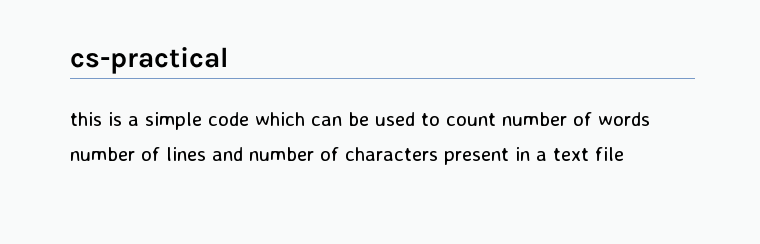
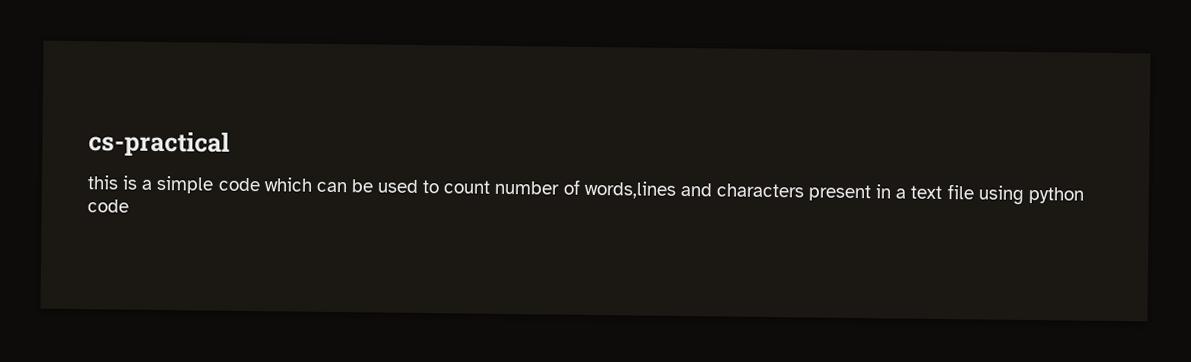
[598,112,650,126] [70,147,339,161] words number of lines and number of -> [583,180,712,199] words,lines and
(624, 154) none -> [977,185,1084,205] [87,199,129,213] using python code

